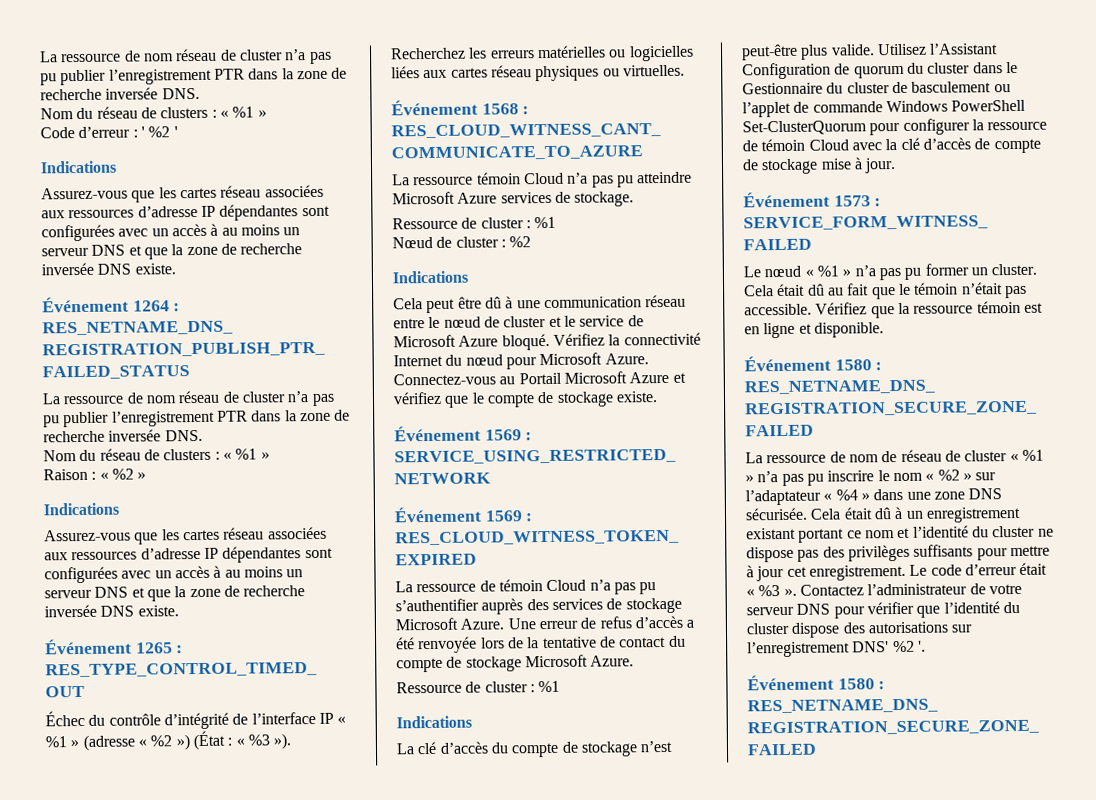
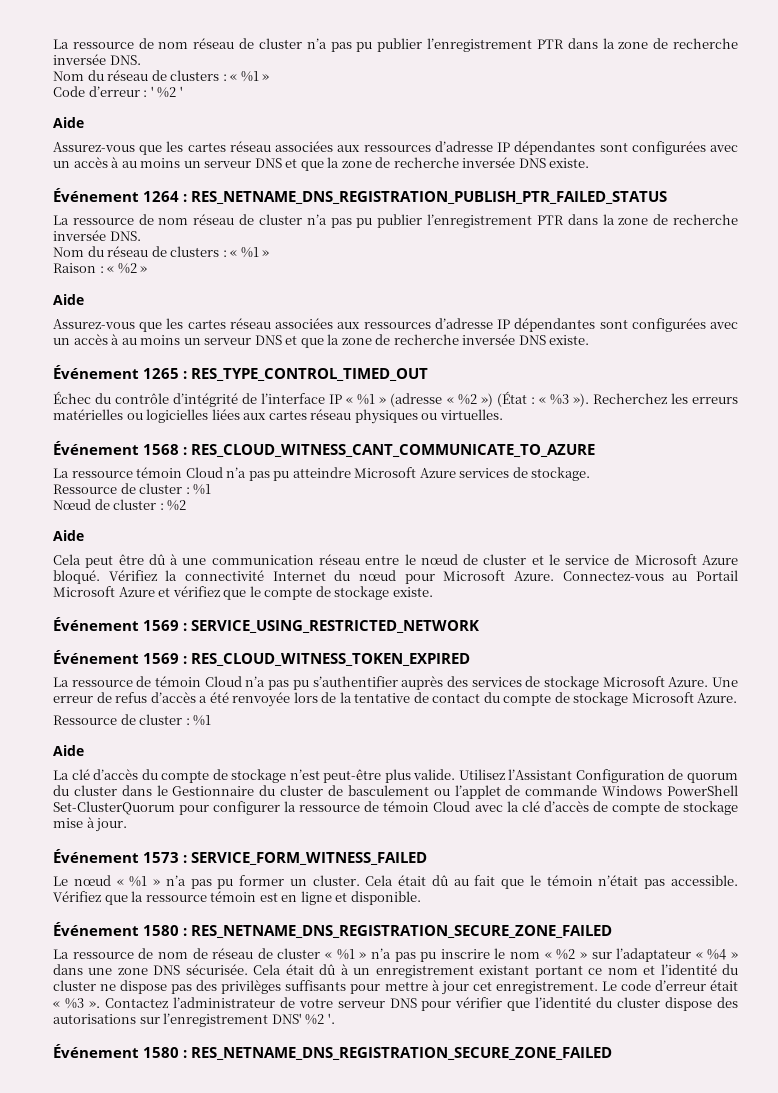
[40,160,117,174] Indications -> [53,117,84,128] Aide
[43,502,119,516] Indications -> [53,294,84,305] Aide
[392,270,468,284] Indications -> [53,530,84,541] Aide
[396,715,472,729] Indications -> [53,745,84,756] Aide

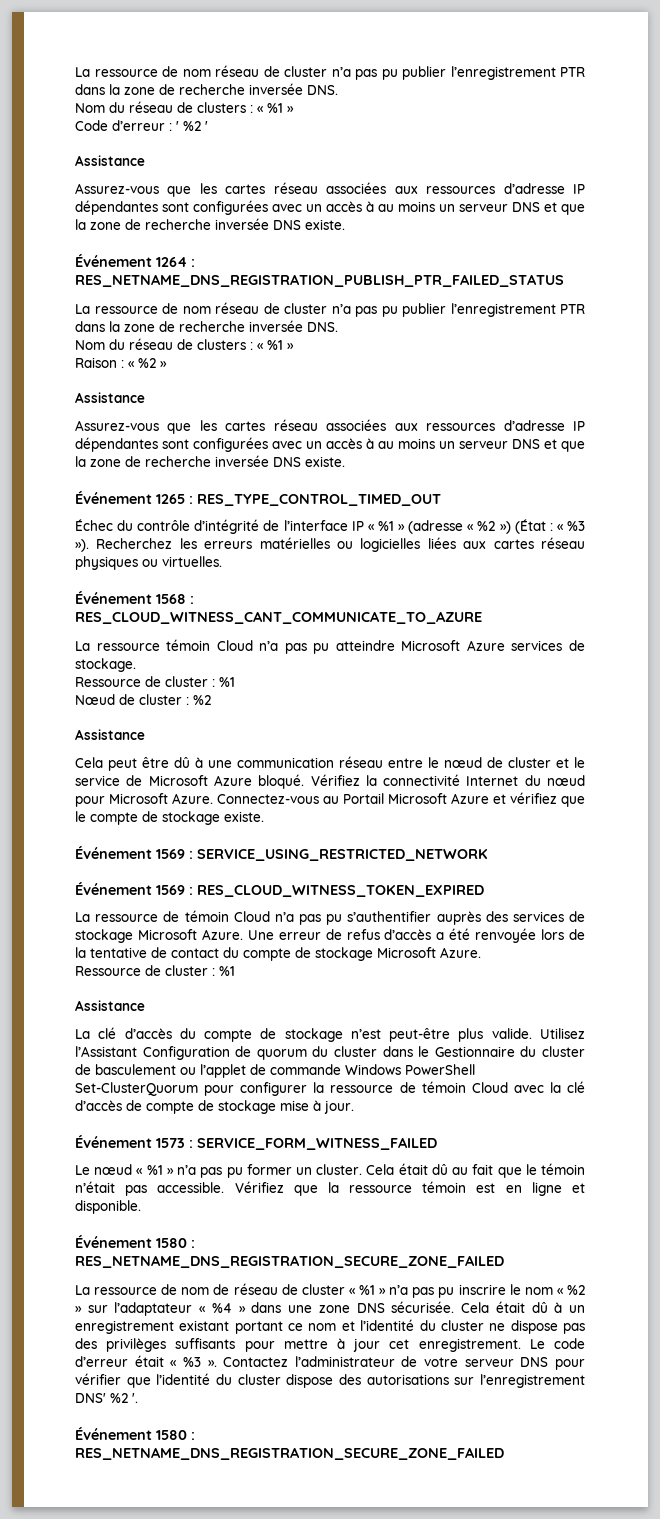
[53,117,84,128] Aide -> [75,155,145,166] Assistance
[53,294,84,305] Aide -> [75,392,145,403] Assistance
[53,530,84,541] Aide -> [75,729,145,740] Assistance
[53,745,84,756] Aide -> [75,1000,145,1011] Assistance

